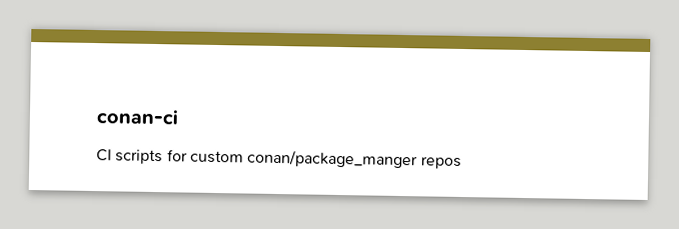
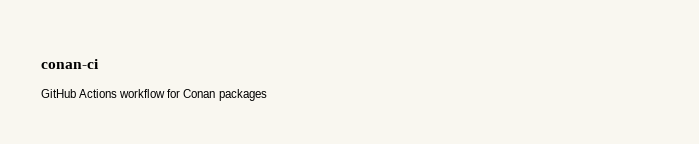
[96,149,462,169] CI scripts for custom conan/package_manger repos -> [41,89,267,101] GitHub Actions workflow for Conan packages

